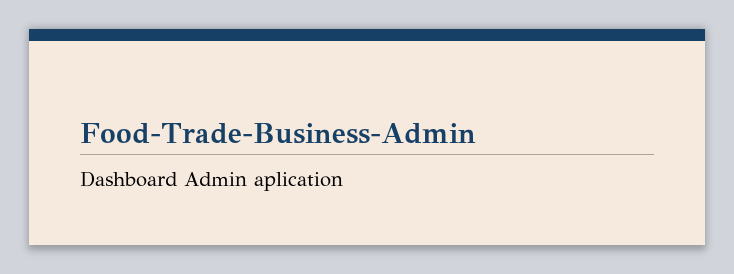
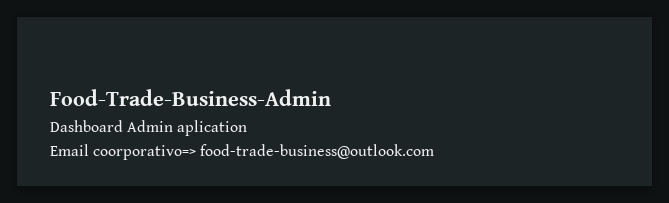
(343, 181) none -> [50,144,435,160] // Email coorporativo=> food-trade-business@outlook.com

